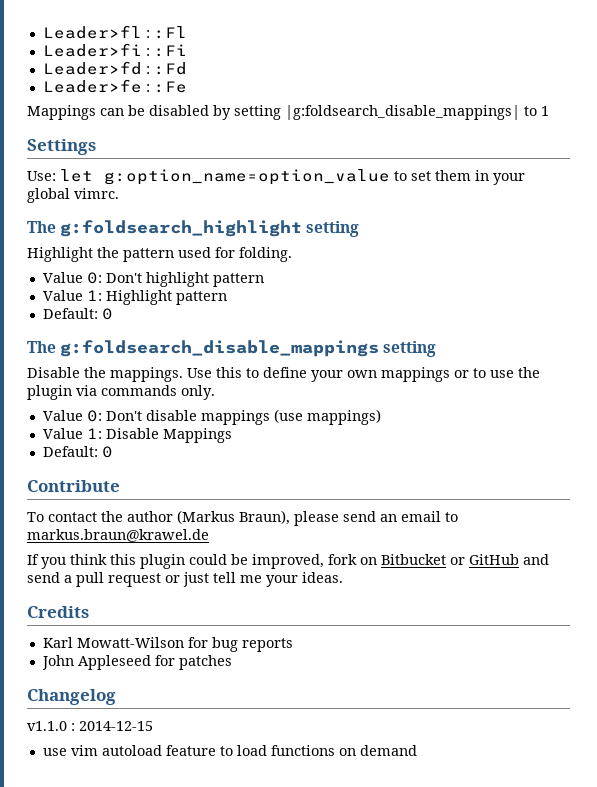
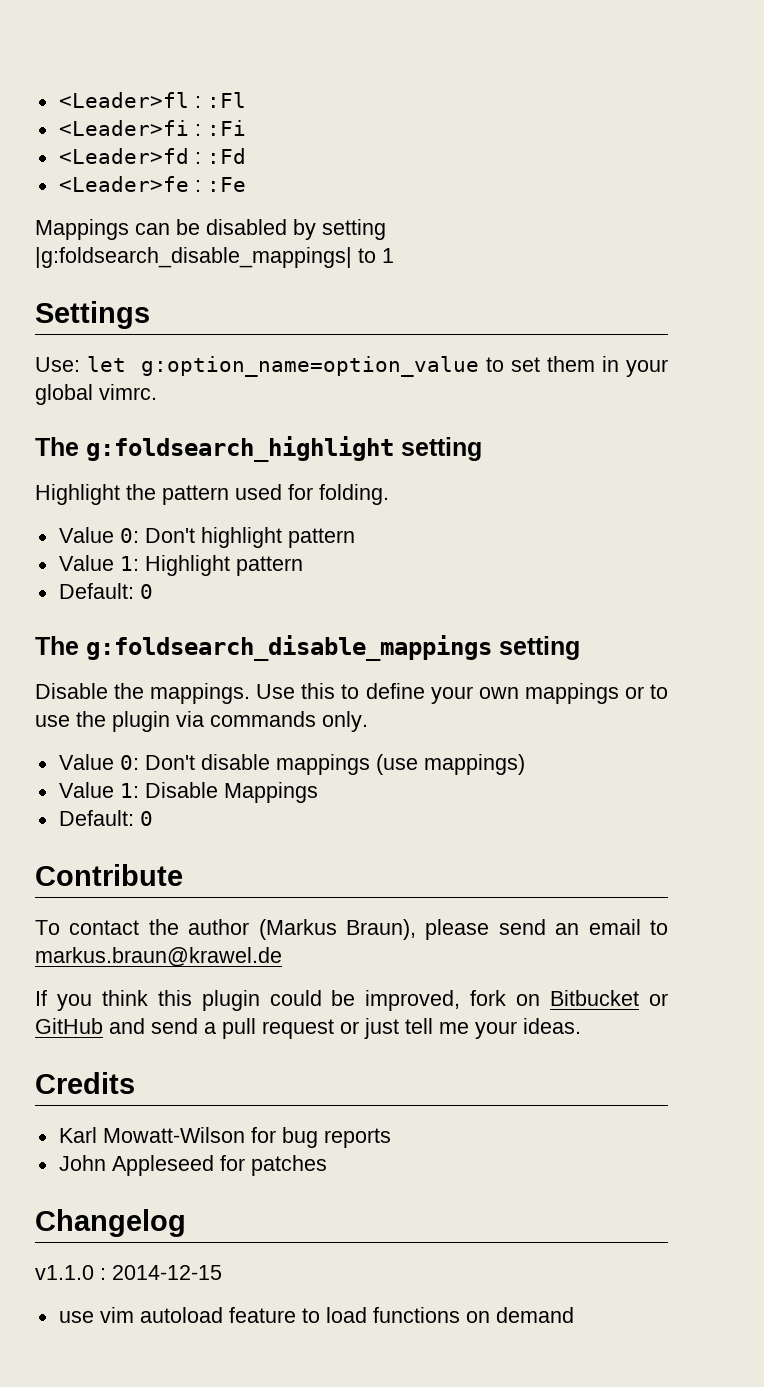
[42,25,142,39] Leader>fl -> [58,92,189,108] <Leader>fl
[42,43,142,57] Leader>fi -> [58,120,189,136] <Leader>fi
[42,61,142,75] Leader>fd -> [58,148,189,164] <Leader>fd
[42,79,142,93] Leader>fe -> [58,176,189,192] <Leader>fe

